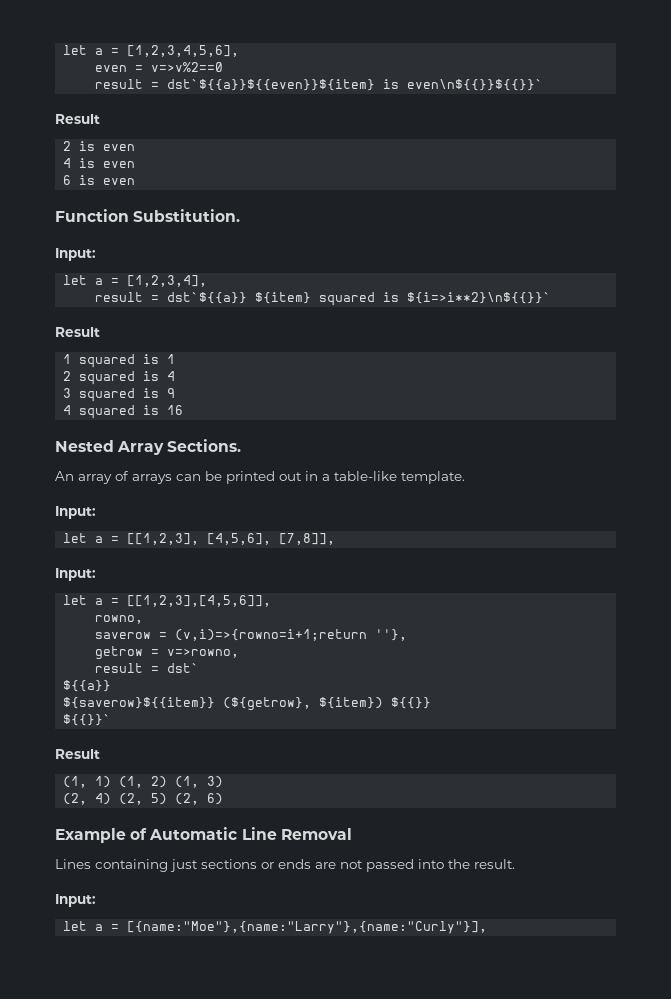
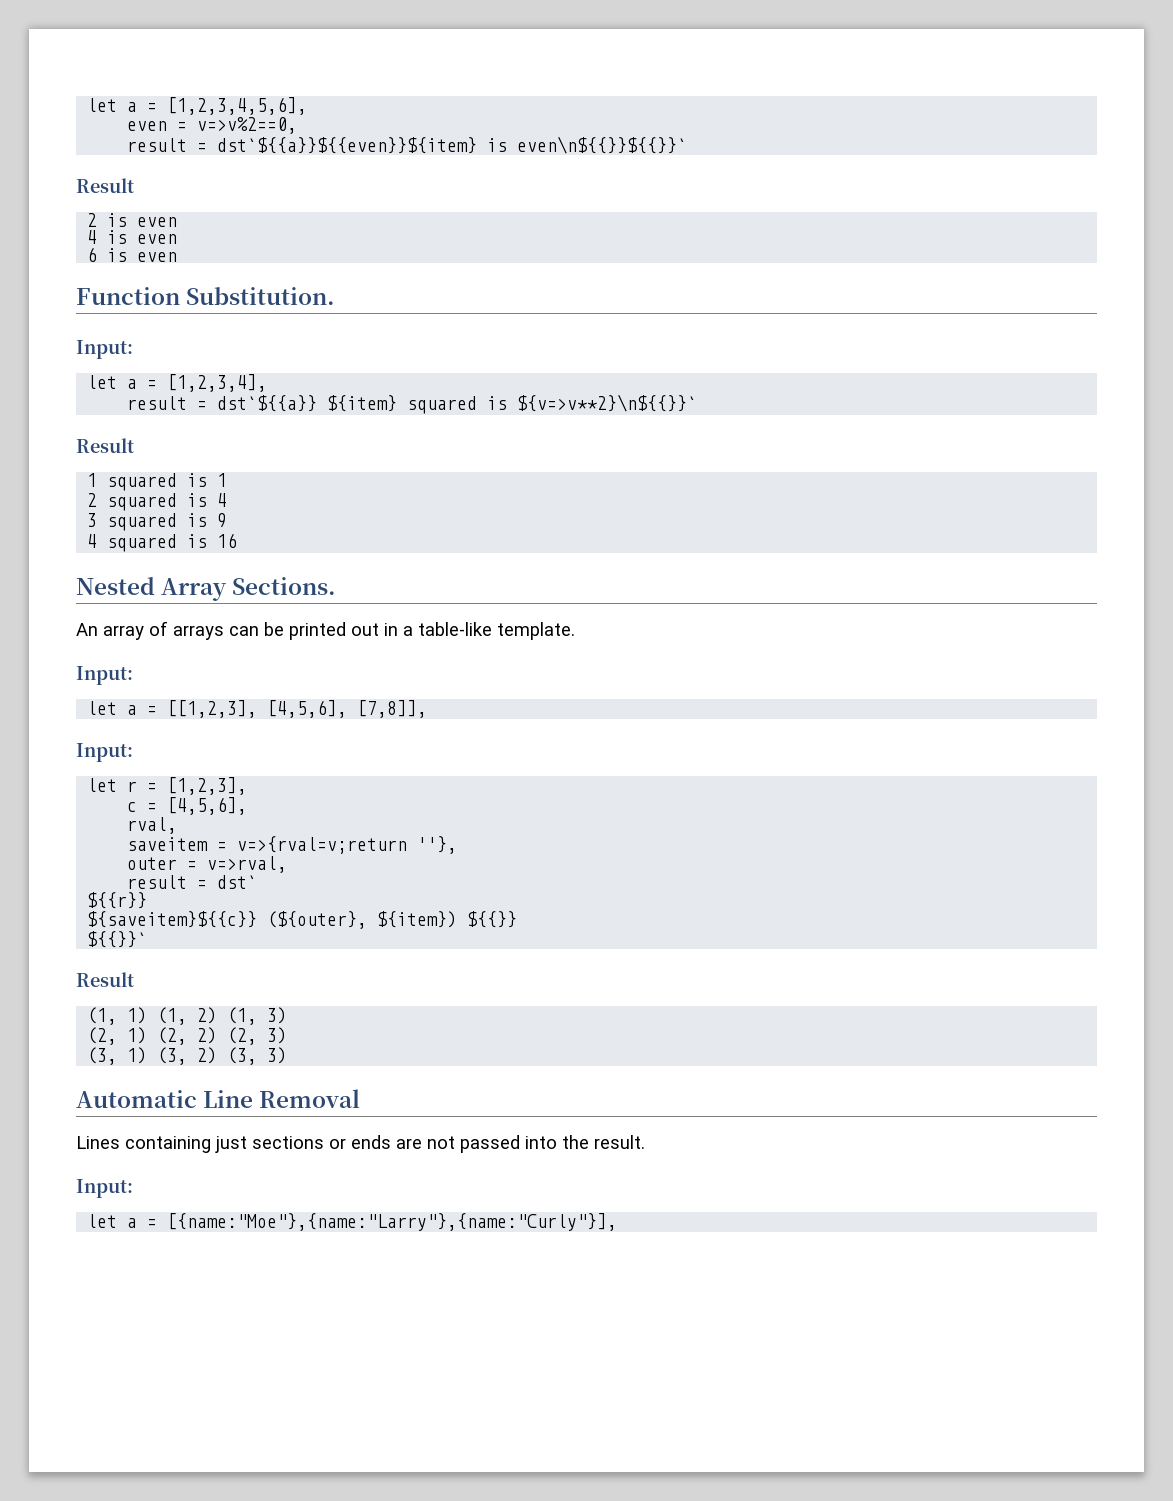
[151,62,224,72] v=>v%2==0 -> [197,117,298,134] v=>v%2==0,
[407,292,552,304] ${i=>i**2}\n${{}}` -> [517,394,698,412] ${v=>v**2}\n${{}}`
[95,595,272,607] [95,615,144,624] [95,629,408,641] [95,646,240,660] a = [[1,2,3],[4,5,6]], // rowno, // saverow = (v,i)=>{rowno=i+1;return ''}, // getrow = v=>rowno, -> [127,777,248,795] [127,797,248,815] [127,817,178,834] [127,836,458,854] [127,856,288,873] r = [1,2,3], // c = [4,5,6], // rval, // saveitem = v=>{rval=v;return ''}, // outer = v=>rval,
[63,680,112,692] [63,697,312,711] ${{a}} // ${saverow}${{item}} (${getrow}, -> [87,892,148,909] [87,911,368,929] ${{r}} // ${saveitem}${{c}} (${outer},
[95,793,224,805] [55,828,148,843] 4) (2, 5) (2, 6) // Example of -> [127,1027,288,1045] [87,1047,288,1065] 1) (2, 2) (2, 3) // (3, 1) (3, 2) (3, 3) //

